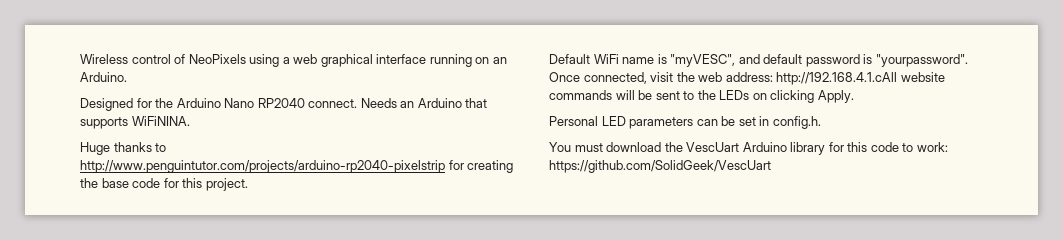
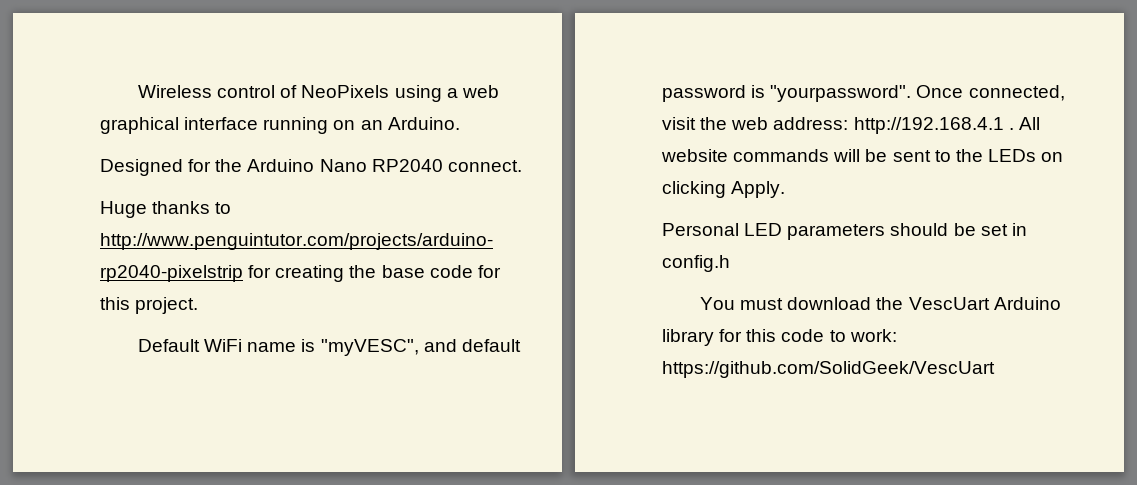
[360,98,488,108] [80,116,190,129] Needs an Arduino that supports WiFiNINA. -> (522, 166) none
[776,72,898,85] http://192.168.4.1.cAll -> [853,117,1040,134] http://192.168.4.1 . All
[696,119,718,126] can -> [890,223,949,236] should
[772,116,821,129] config.h. -> [662,255,730,272] config.h

